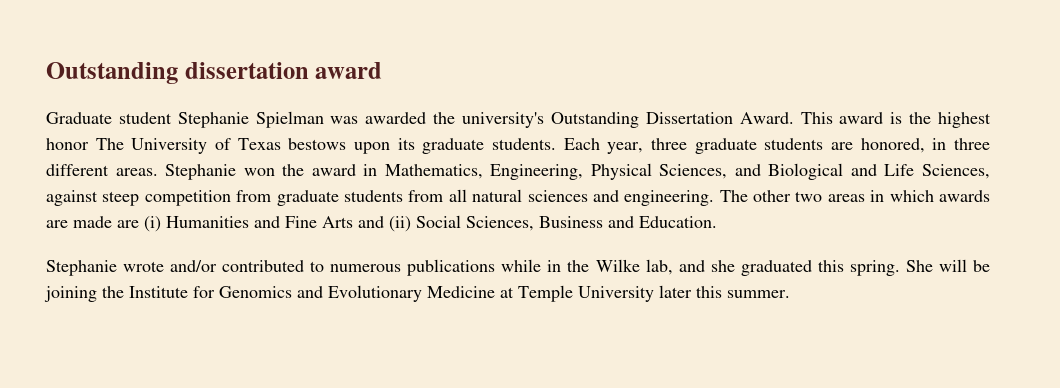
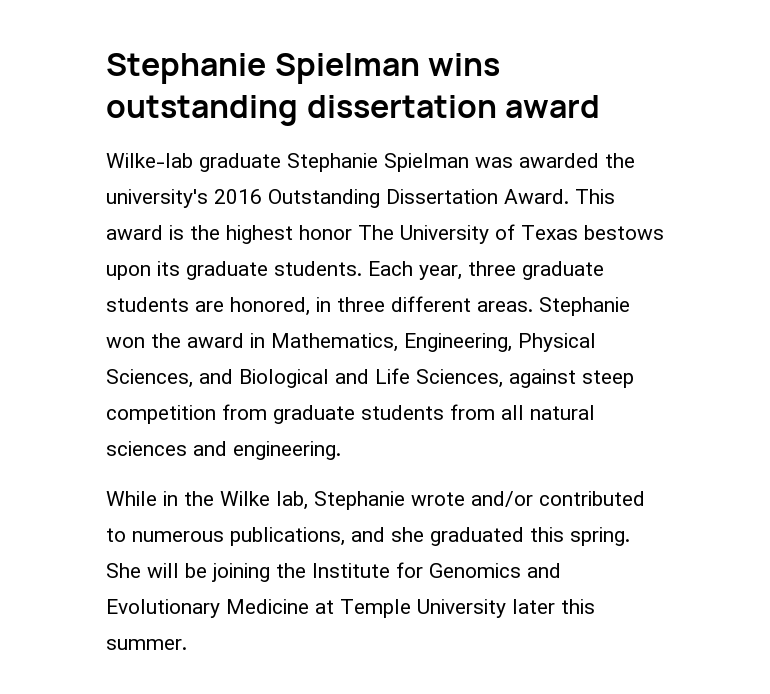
[46,62,178,84] Outstanding -> [106,53,501,84] [106,95,298,126] Stephanie Spielman wins outstanding
[46,112,172,124] Graduate student -> [106,153,281,172] Wilke-lab graduate
(545, 120) none -> [214,189,262,204] 2016
[719,190,991,202] [46,215,717,232] The other two areas in which awards are made are (i) Humanities and Fine Arts and (ii) Social Sciences, Business and Education. // -> [106,491,308,510] // While in the Wilke lab,
[407,259,673,276] publications while in the Wilke lab, -> [230,527,345,546] publications,

